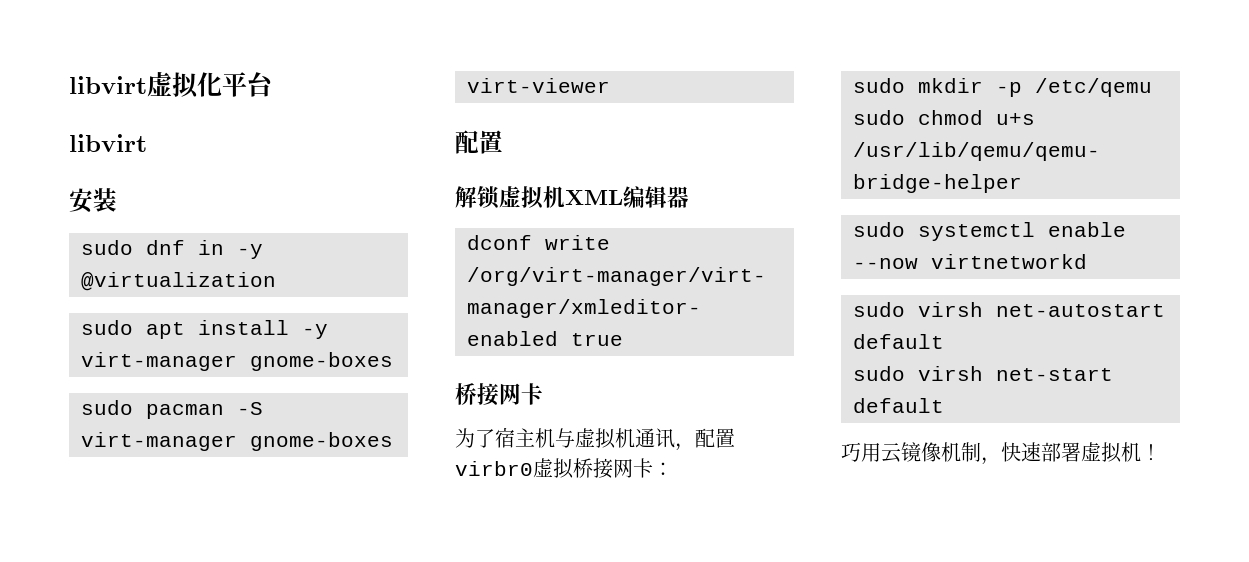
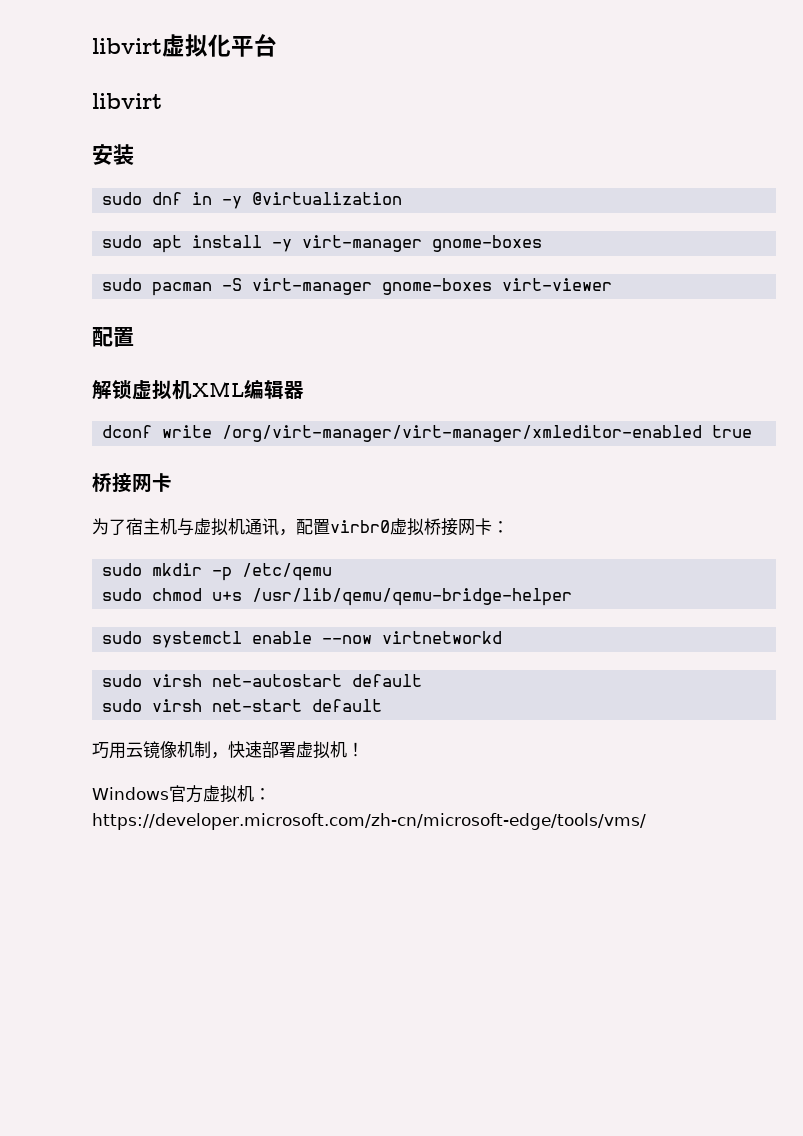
(1161, 452) none -> [92,785,271,803] [92,813,646,830] // Windows官方虚拟机：https://developer.microsoft.com/zh-cn/microsoft-edge/tools/vms/

